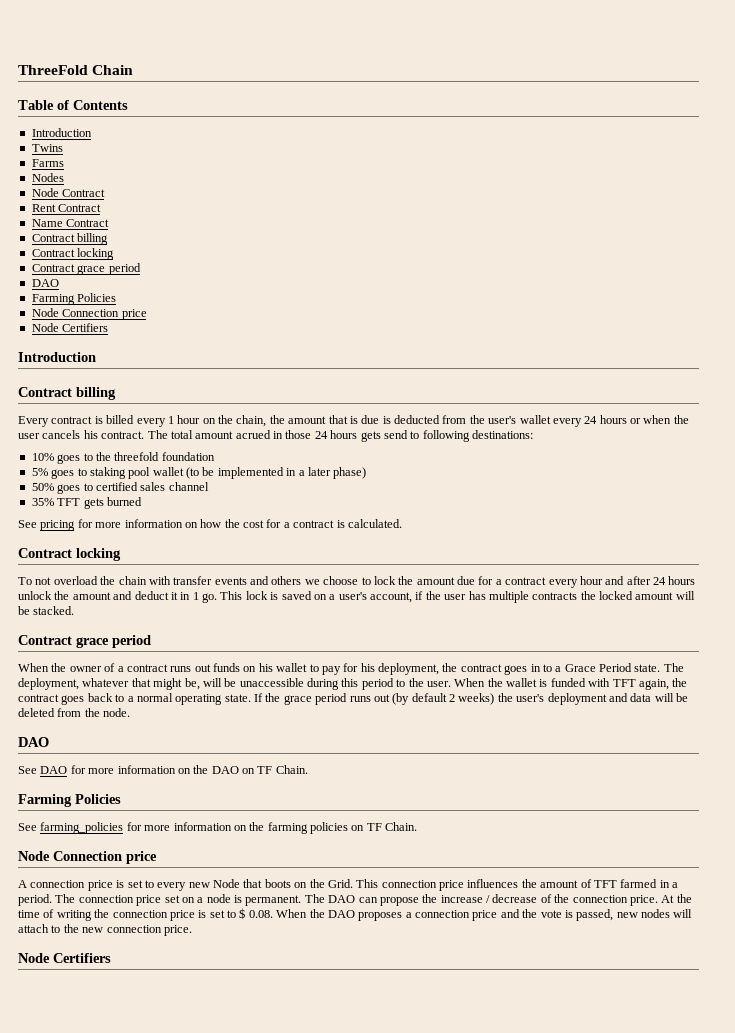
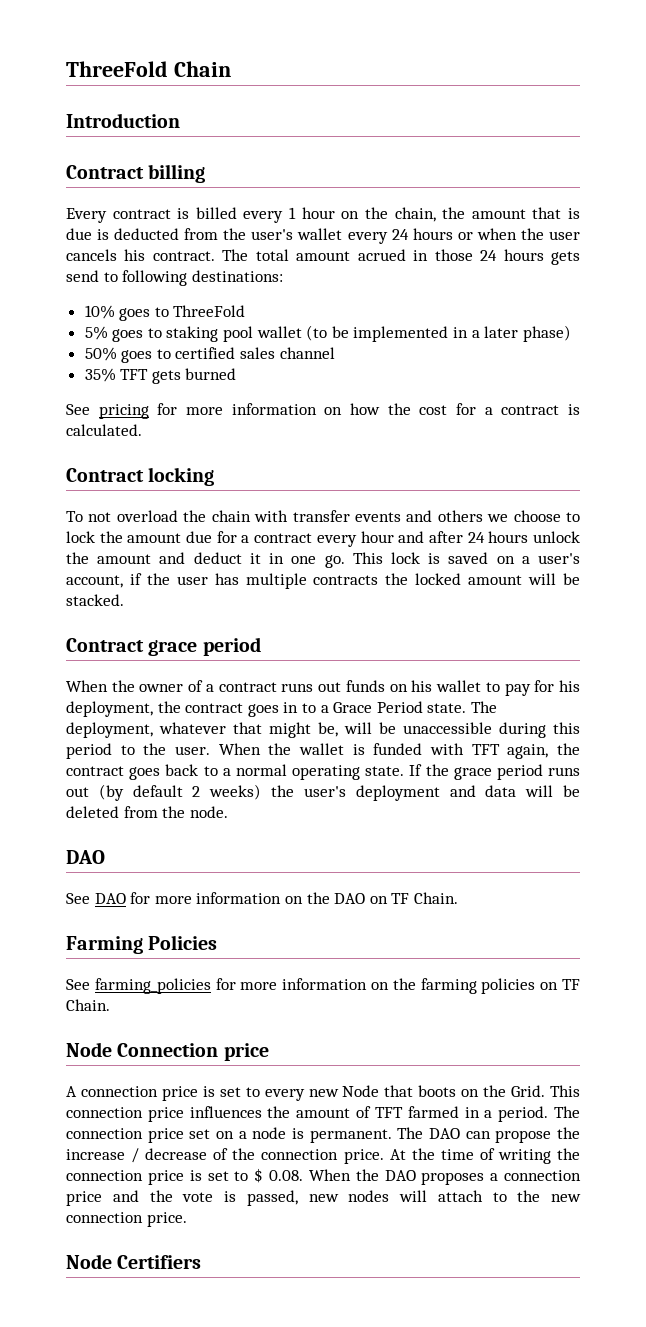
[18,100,128,110] [31,128,92,137] [31,144,63,152] [31,159,64,167] [31,173,64,182] [31,188,106,197] [31,204,102,212] [31,219,110,227] [31,233,109,245] [31,248,115,260] [31,263,141,275] [31,279,59,287] [31,293,117,305] [31,308,147,320] [31,323,109,332] // Table of Contents // Introduction // Twins // Farms // Nodes // Node Contract // Rent Contract // Name Contract // Contract billing // Contract locking // Contract grace period // DAO // Farming Policies // Node Connection price // Node Certifiers -> (231, 69) none
[95,452,215,461] the threefold foundation -> [173,305,246,317] ThreeFold
[192,592,199,600] 1 -> [291,556,317,564] one

